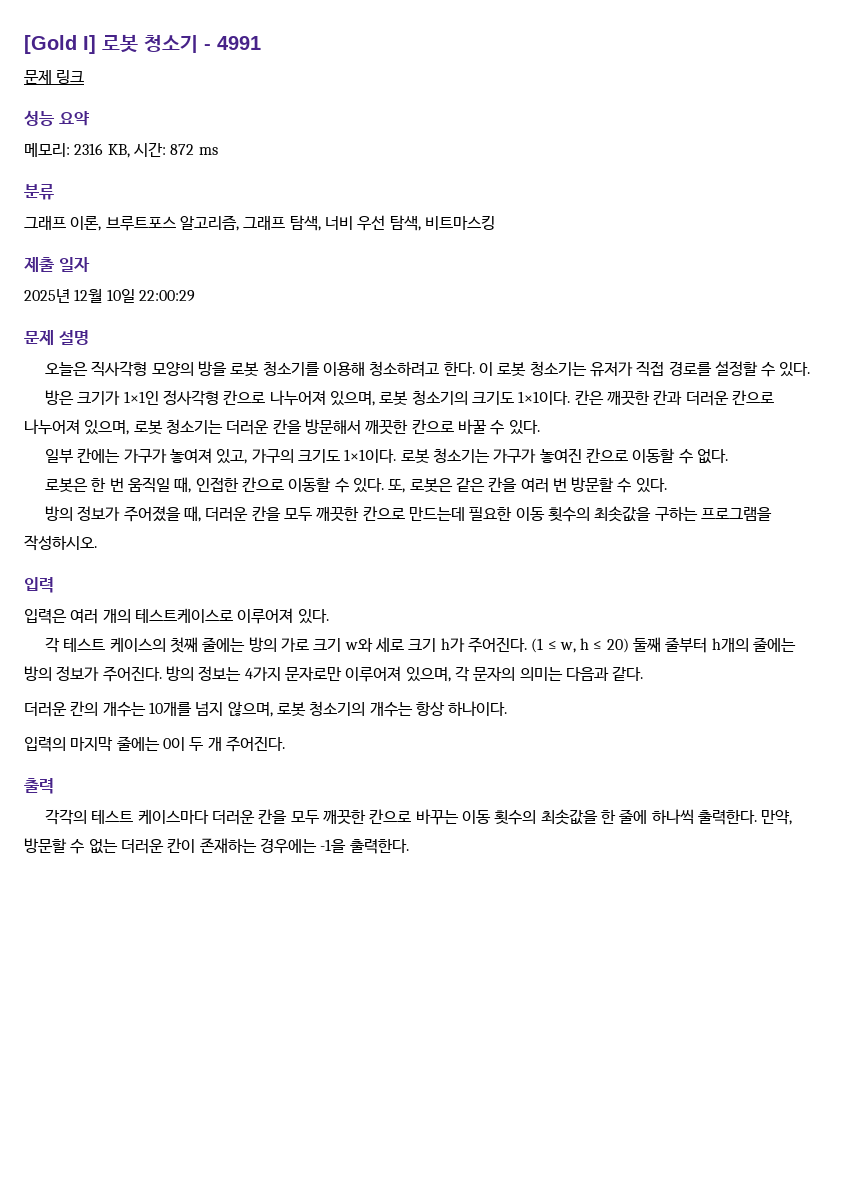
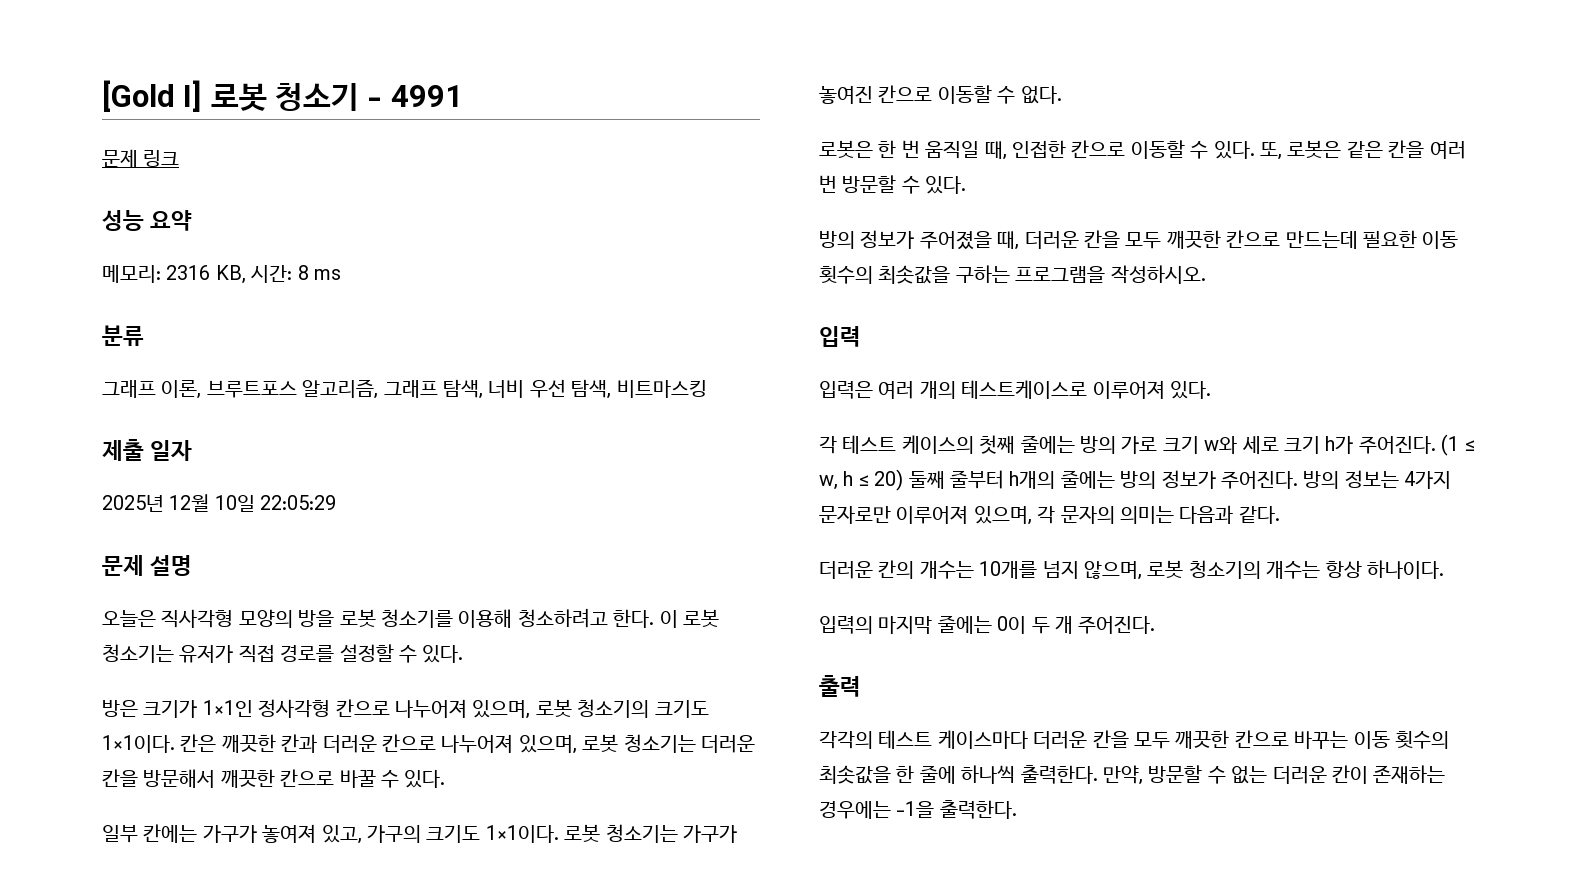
[170,144,195,155] 872 -> [297,265,309,280] 8
[138,290,195,302] 22:00:29 -> [260,495,337,510] 22:05:29

